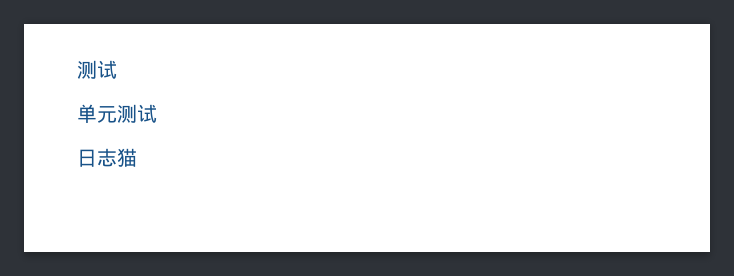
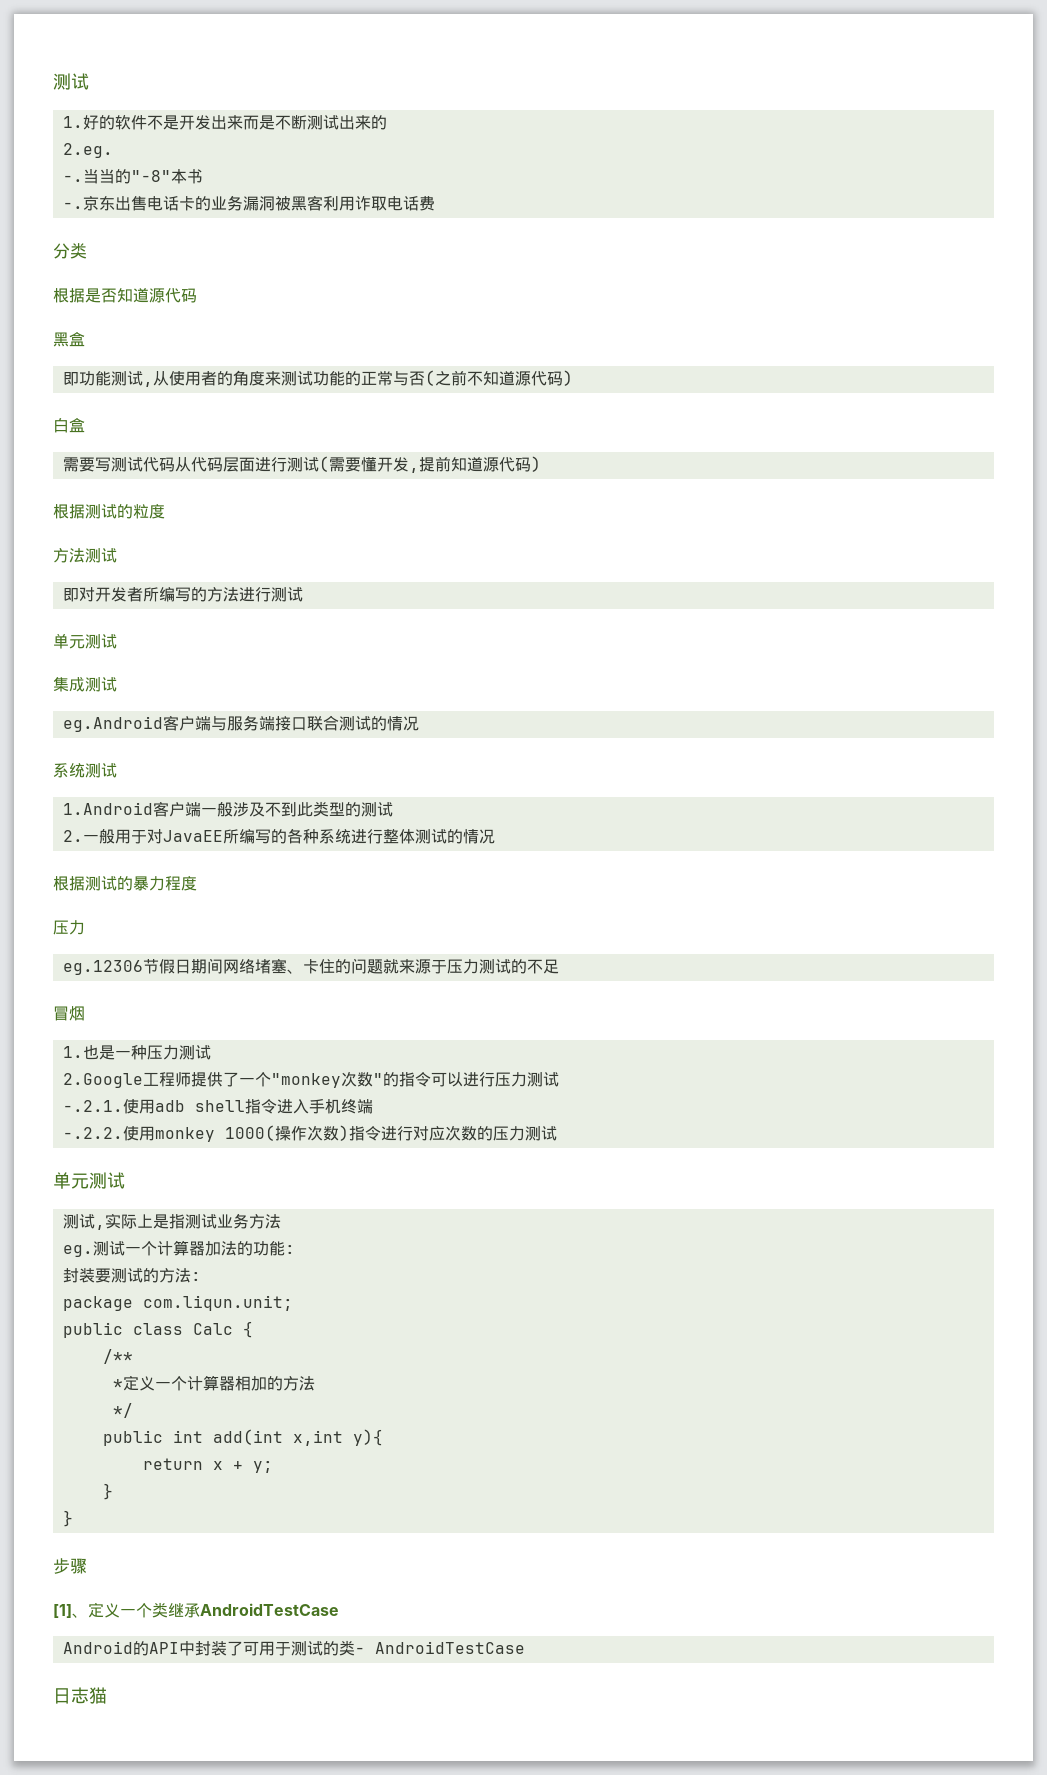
[77,60,117,79] [77,104,157,123] 测试 // 单元测试 -> [53,73,89,90] [62,114,387,130] [62,143,113,158] [62,169,203,184] [62,195,435,211] [53,243,87,259] [53,288,197,303] [53,332,85,347] [62,370,573,387] [53,418,85,433] [62,456,541,473] [53,504,165,519] [53,548,117,563] [62,587,303,602] [53,633,117,649] [53,677,117,692] [62,715,419,732] [53,763,117,778] [62,801,393,817] [62,828,495,844] [53,876,197,891] [53,920,85,935] [62,958,559,975] [53,1006,85,1021] [62,1045,211,1060] [62,1071,559,1088] [62,1099,373,1114] [62,1125,557,1142] [53,1172,125,1189] [62,1213,281,1230] [62,1240,295,1257] [62,1268,201,1283] [62,1295,293,1311] [62,1321,253,1338] [102,1349,133,1364] [112,1375,315,1391] [112,1403,133,1418] [102,1429,383,1446] [142,1458,273,1473] [102,1483,113,1500] [62,1510,73,1527] [53,1558,87,1574] [53,1602,339,1618] [62,1640,525,1656] 测试 // 1.好的软件不是开发出来而是不断测试出来的 // 2.eg. // -.当当的"-8"本书 // -.京东出售电话卡的业务漏洞被黑客利用诈取电话费 // 分类 // 根据是否知道源代码 // 黑盒 // 即功能测试,从使用者的角度来测试功能的正常与否(之前不知道源代码) // 白盒 // 需要写测试代码从代码层面进行测试(需要懂开发,提前知道源代码) // 根据测试的粒度 // 方法测试 // 即对开发者所编写的方法进行测试 // 单元测试 // 集成测试 // eg.Android客户端与服务端接口联合测试的情况 // 系统测试 // 1.Android客户端一般涉及不到此类型的测试 // 2.一般用于对JavaEE所编写的各种系统进行整体测试的情况 // 根据测试的暴力程度 // 压力 // eg.12306节假日期间网络堵塞、卡住的问题就来源于压力测试的不足 // 冒烟 // 1.也是一种压力测试 // 2.Google工程师提供了一个"monkey次数"的指令可以进行压力测试 // -.2.1.使用adb shell指令进入手机终端 // -.2.2.使用monkey 1000(操作次数)指令进行对应次数的压力测试 // 单元测试 // 测试,实际上是指测试业务方法 // eg.测试一个计算器加法的功能: // 封装要测试的方法: // package com.liqun.unit; // public class Calc { // /** // *定义一个计算器相加的方法 // */ // public int add(int x,int y){ // return x + y; // } // } // 步骤 // [1]、定义一个类继承AndroidTestCase // Android的API中封装了可用于测试的类- AndroidTestCase

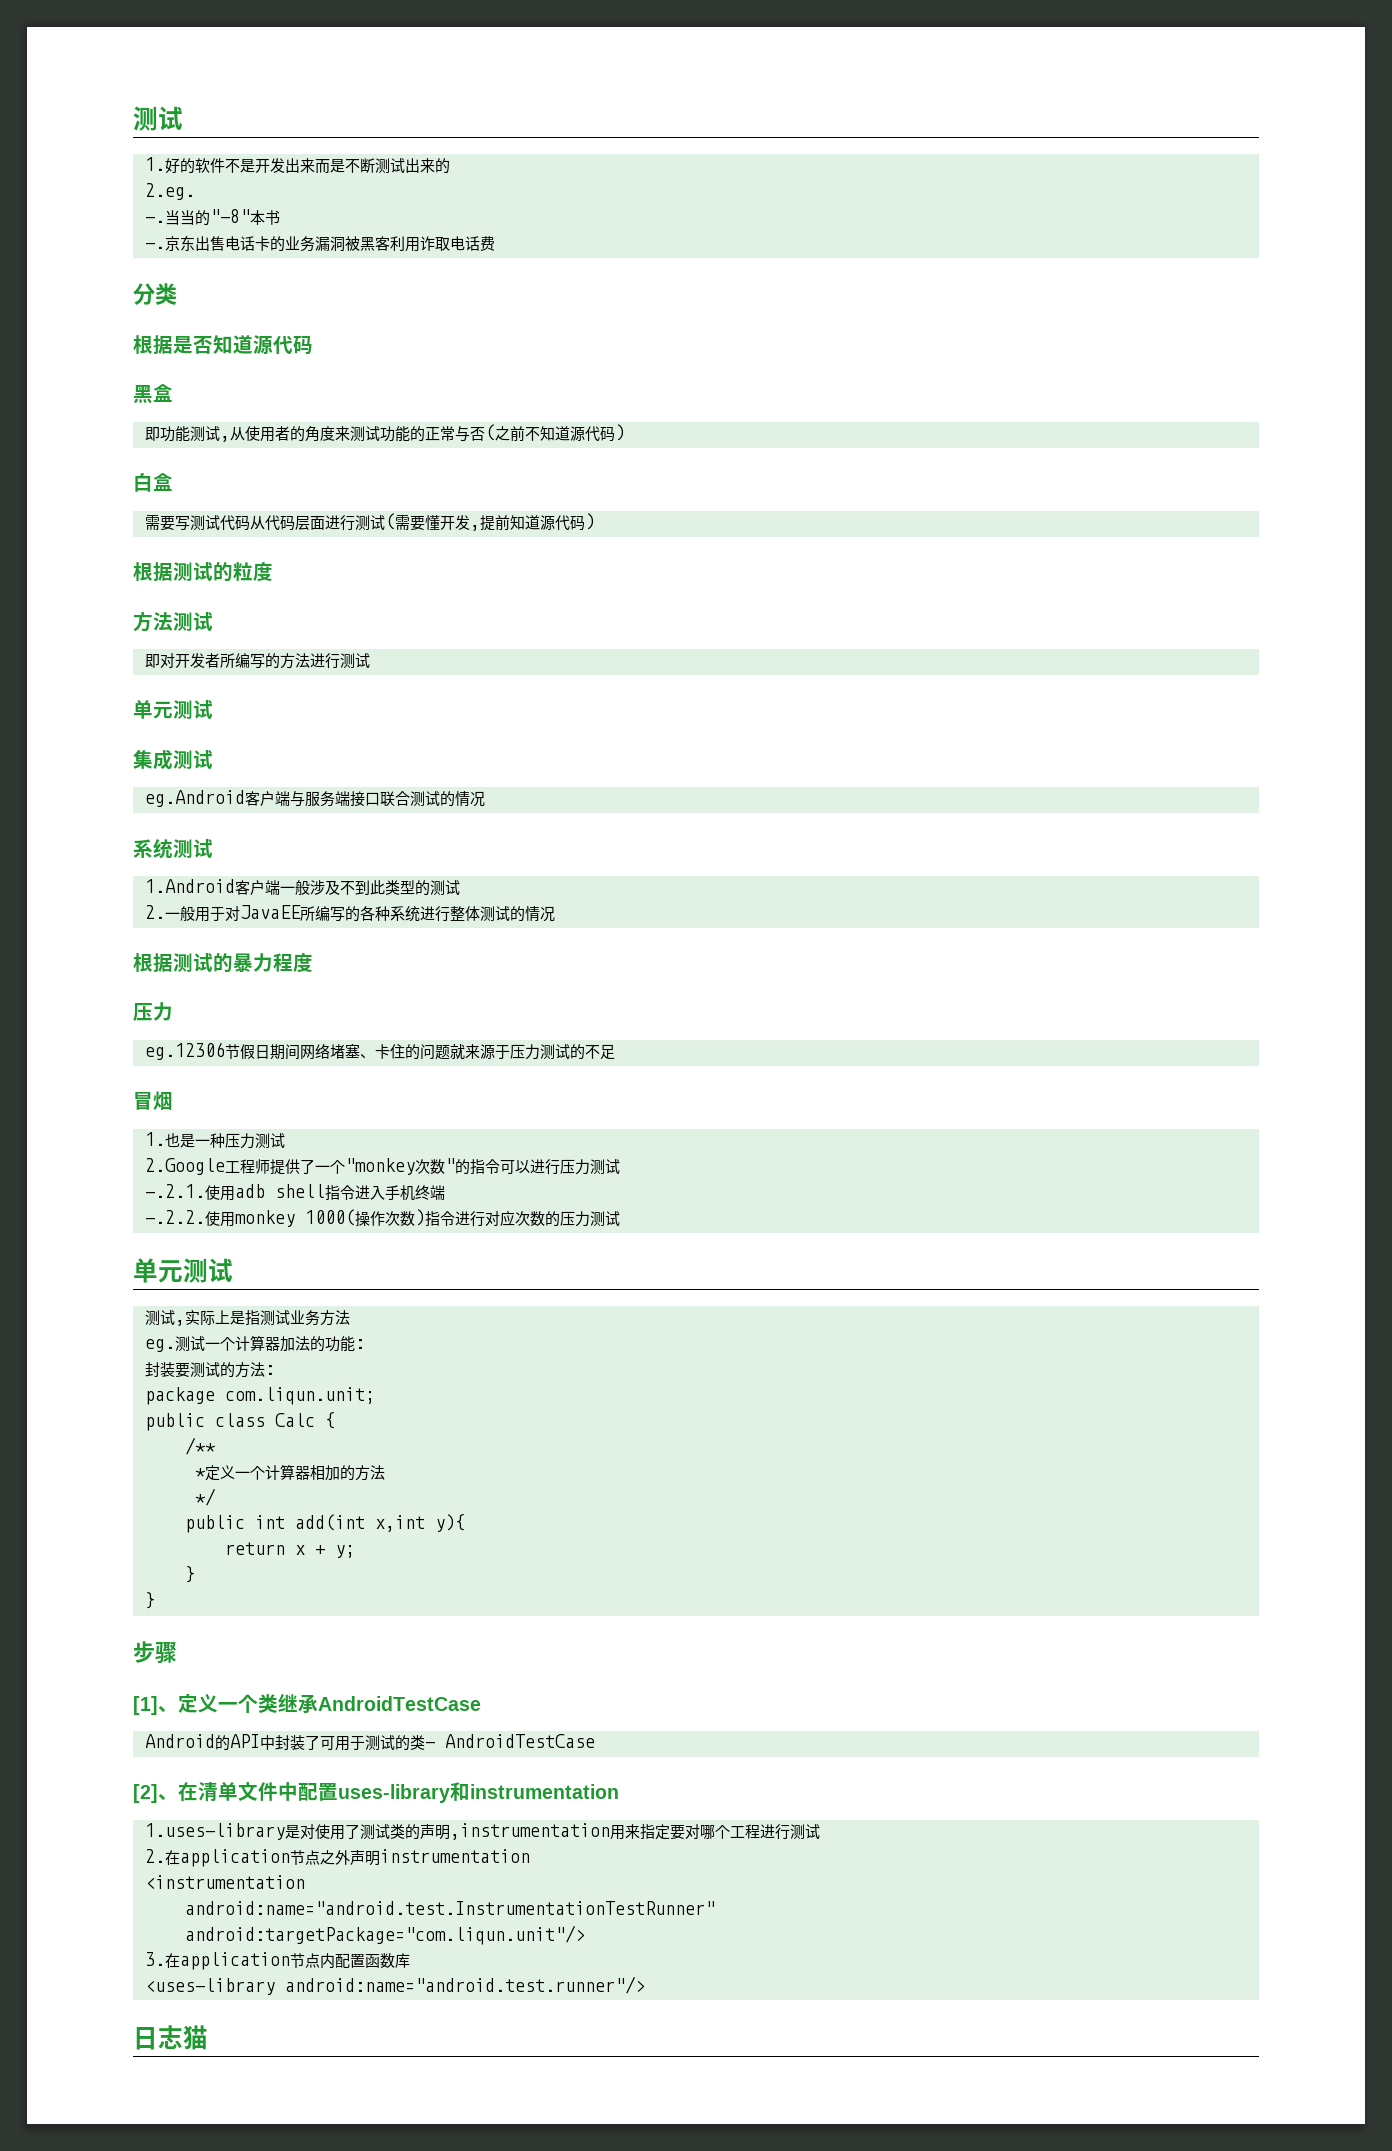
(525, 1647) none -> [133,1782,619,1803] [145,1823,820,1840] [145,1849,530,1867] [145,1875,305,1889] [185,1901,715,1915] [185,1925,585,1945] [145,1952,410,1970] [145,1976,645,1995] // [2]、在清单文件中配置uses-library和instrumentation // 1.uses-library是对使用了测试类的声明,instrumentation用来指定要对哪个工程进行测试 // 2.在application节点之外声明instrumentation // <instrumentation // android:name="android.test.InstrumentationTestRunner" // android:targetPackage="com.liqun.unit"/> // 3.在application节点内配置函数库 // <uses-library android:name="android.test.runner"/>

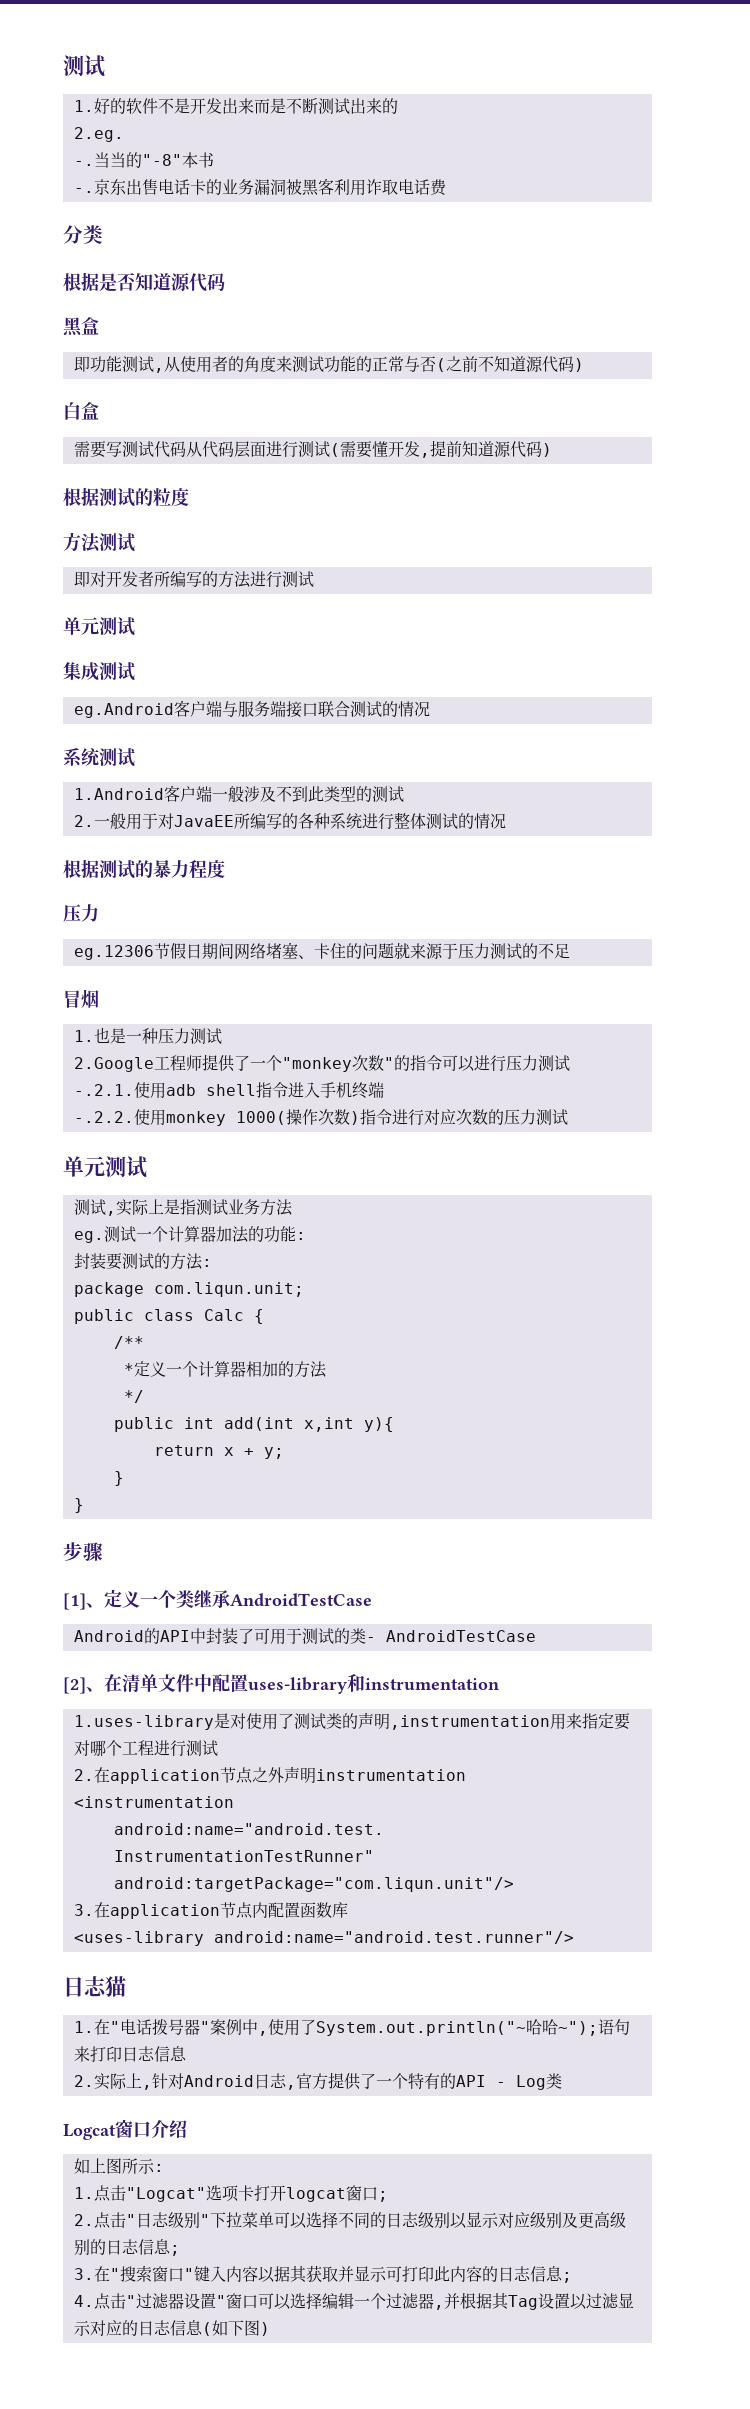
(208, 2037) none -> [73,2019,630,2036] [73,2046,187,2062] [73,2072,562,2090] [63,2119,187,2140] [73,2158,164,2174] [73,2185,388,2202] [73,2211,626,2229] [73,2239,180,2256] [73,2265,572,2283] [73,2292,634,2310] [73,2320,270,2336] // 1.在"电话拨号器"案例中,使用了System.out.println("~哈哈~");语句来打印日志信息 // 2.实际上,针对Android日志,官方提供了一个特有的API - Log类 // Logcat窗口介绍 // 如上图所示: // 1.点击"Logcat"选项卡打开logcat窗口; // 2.点击"日志级别"下拉菜单可以选择不同的日志级别以显示对应级别及更高级别的日志信息; // 3.在"搜索窗口"键入内容以据其获取并显示可打印此内容的日志信息; // 4.点击"过滤器设置"窗口可以选择编辑一个过滤器,并根据其Tag设置以过滤显示对应的日志信息(如下图)

